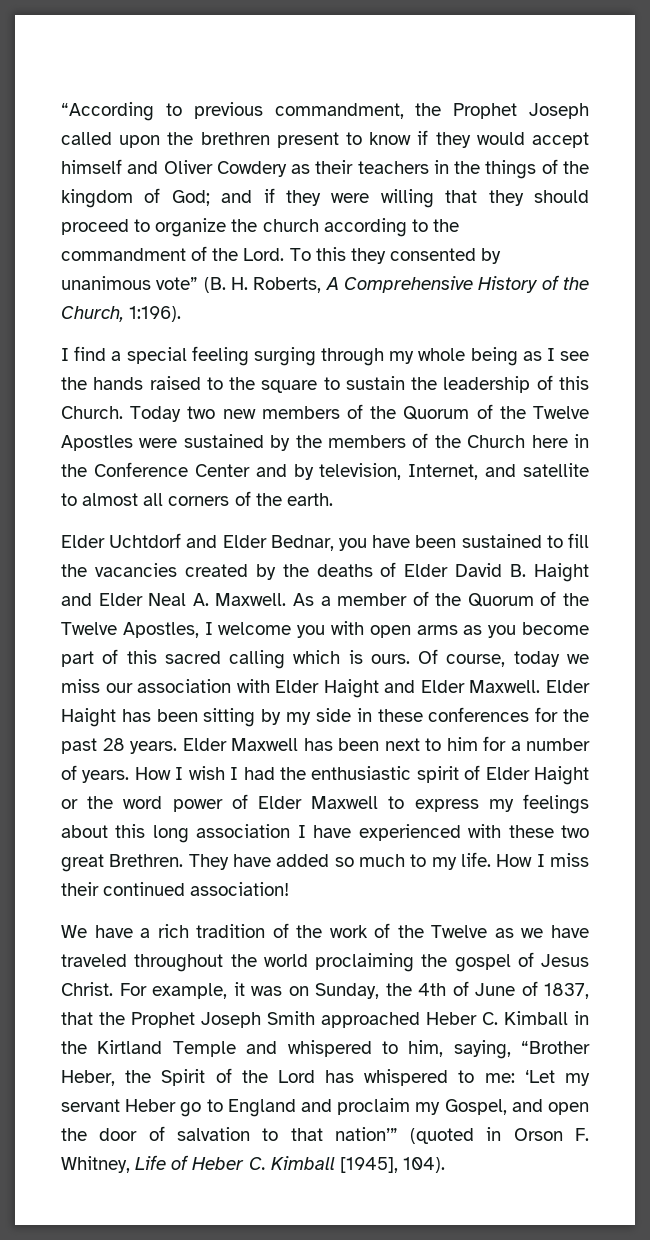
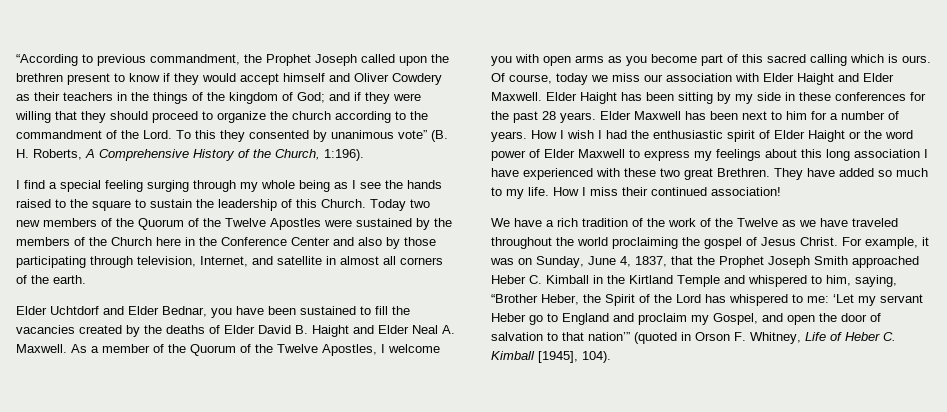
[293,464,314,480] by -> [358,237,436,249] [16,256,133,268] also by those participating through
[61,493,77,506] to -> [326,256,336,265] in
[385,981,538,996] the 4th of June of -> [588,256,631,267] June 4,

